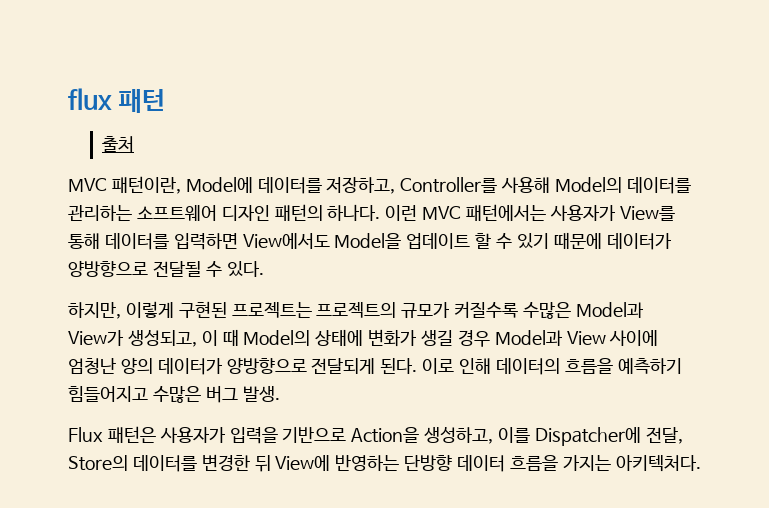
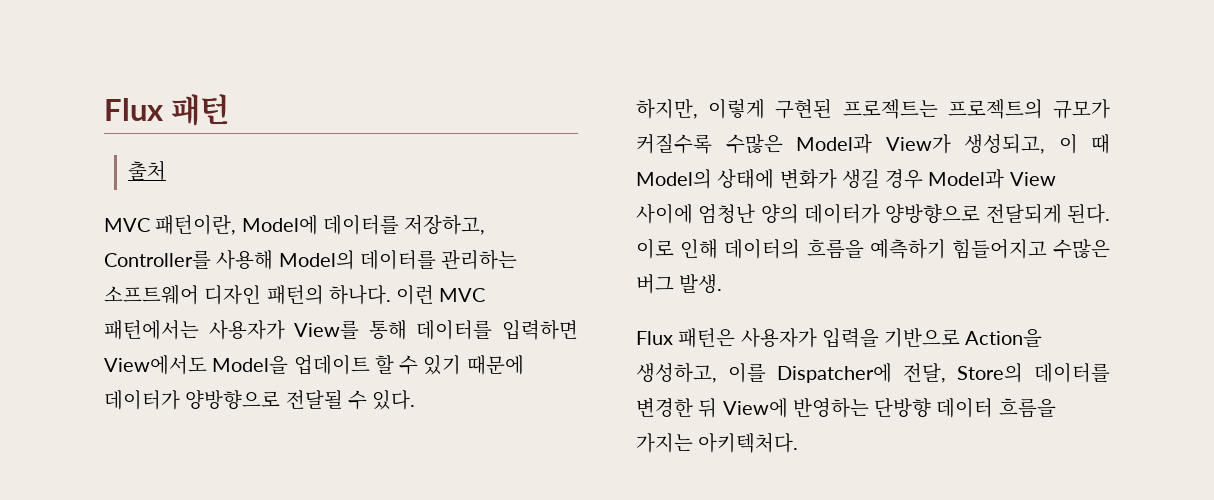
[68,88,112,110] flux -> [104,98,164,121] Flux

